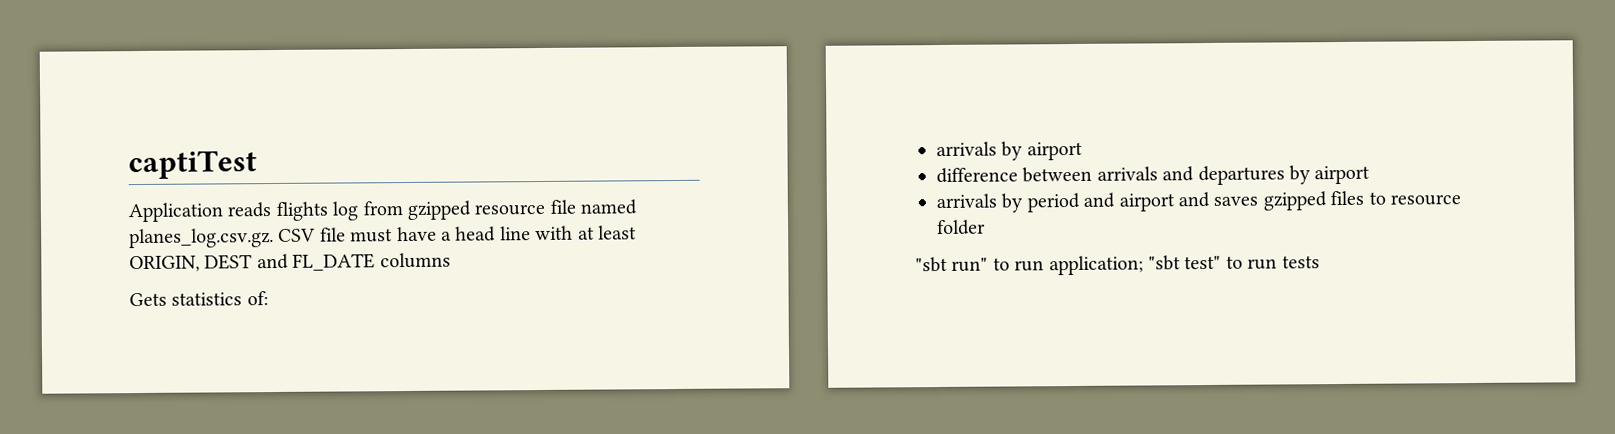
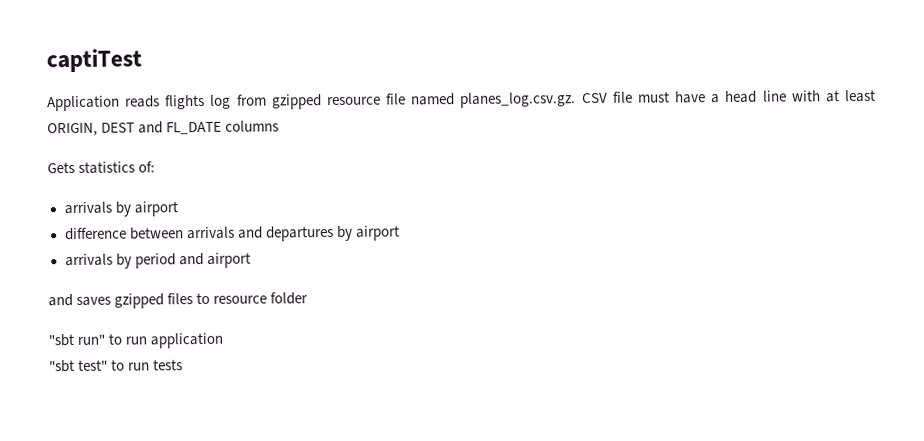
(1175, 202) none -> (251, 260) //
[1048,255,1144,276] application; -> [150,332,224,349] application //

